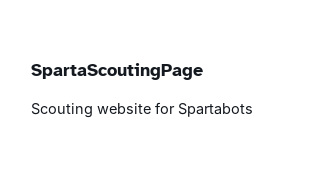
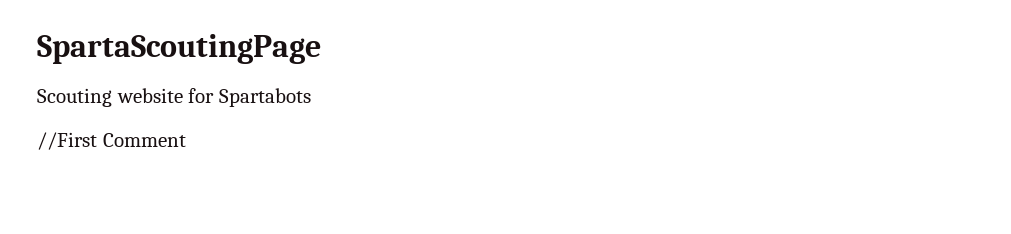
(253, 110) none -> [37,132,186,150] // //First Comment

